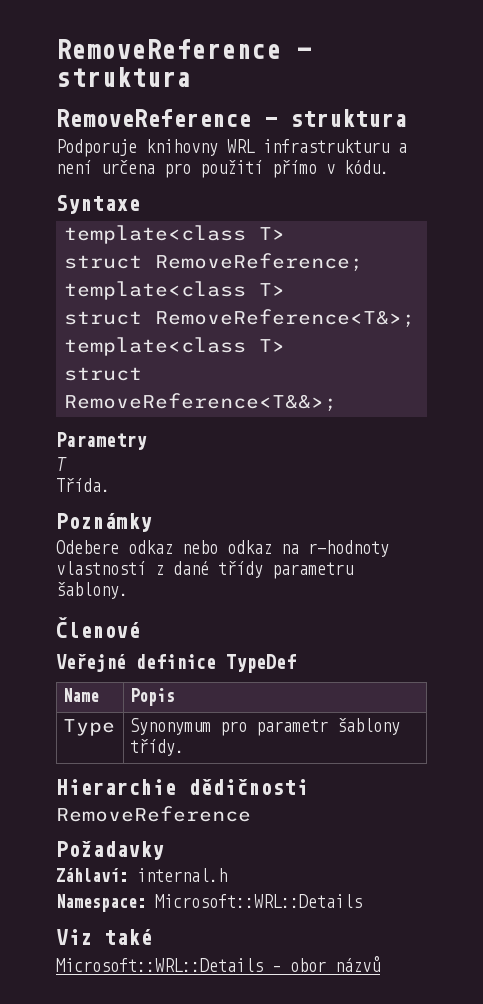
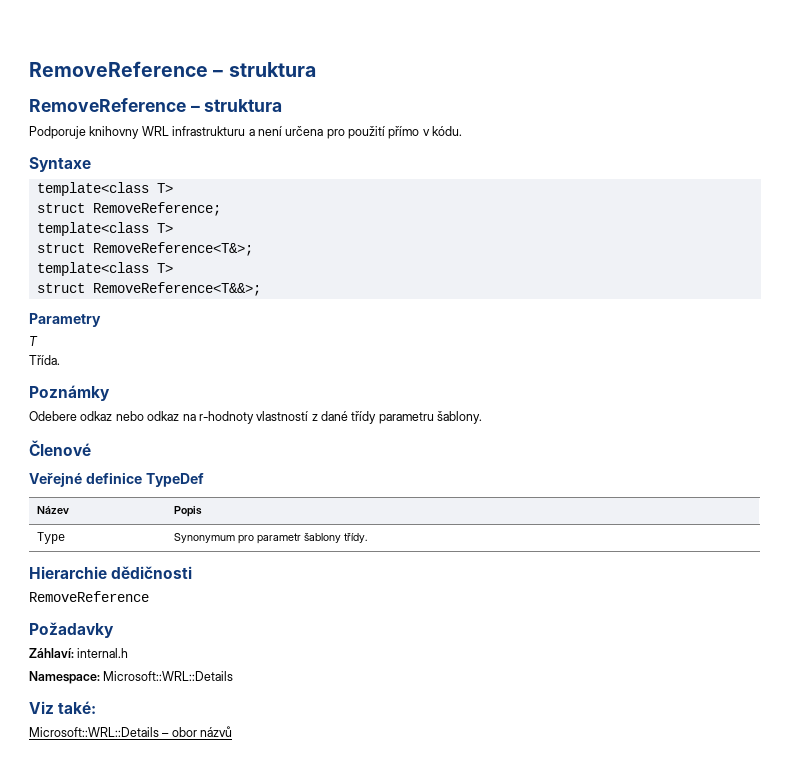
[63,688,100,702] Name -> [37,506,70,514] Název
[104,929,152,945] také -> [58,701,97,714] také:

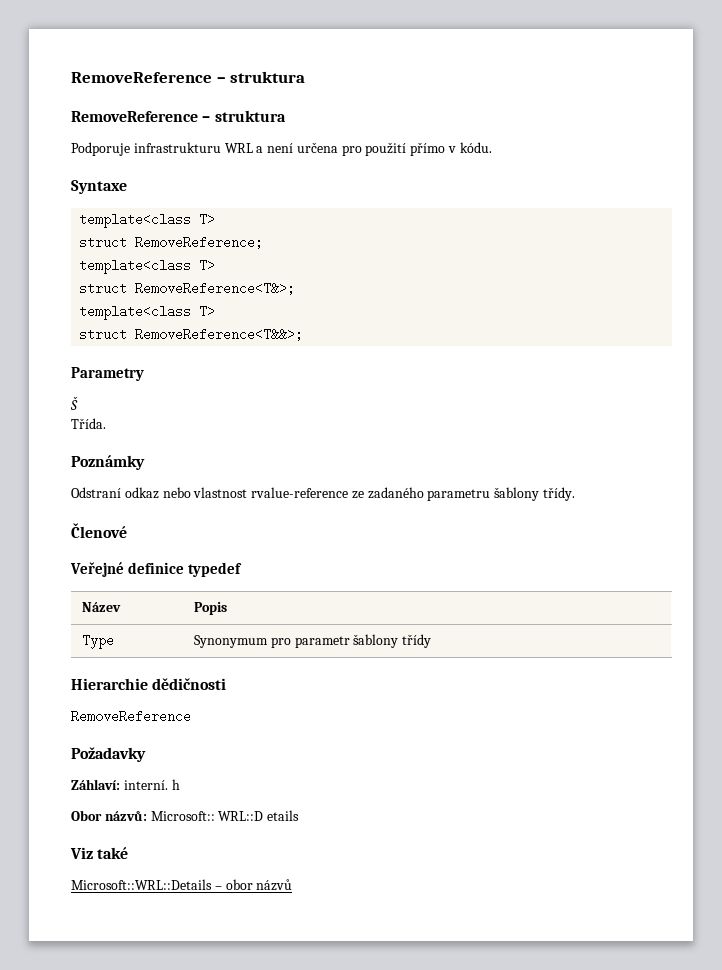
[89,126,246,139] knihovny WRL infrastrukturu -> [133,142,253,153] infrastrukturu WRL
[29,336,38,346] T -> [70,396,78,410] Š
[29,411,77,421] Odebere -> [71,487,121,498] Odstraní
[147,411,483,424] odkaz na r-hodnoty vlastností z dané třídy parametru šablony. -> [193,487,576,501] vlastnost rvalue-reference ze zadaného parametru šablony třídy.
[145,473,204,487] TypeDef -> [187,562,242,577] typedef
[344,533,368,543] třídy. -> [402,634,432,648] třídy
[77,648,129,658] [29,671,234,684] internal.h // Namespace: Microsoft::WRL::Details -> [123,779,180,790] [71,810,300,821] interní. h // Obor názvů: Microsoft:: WRL::D etails
[58,701,97,714] také: -> [97,847,129,859] také

